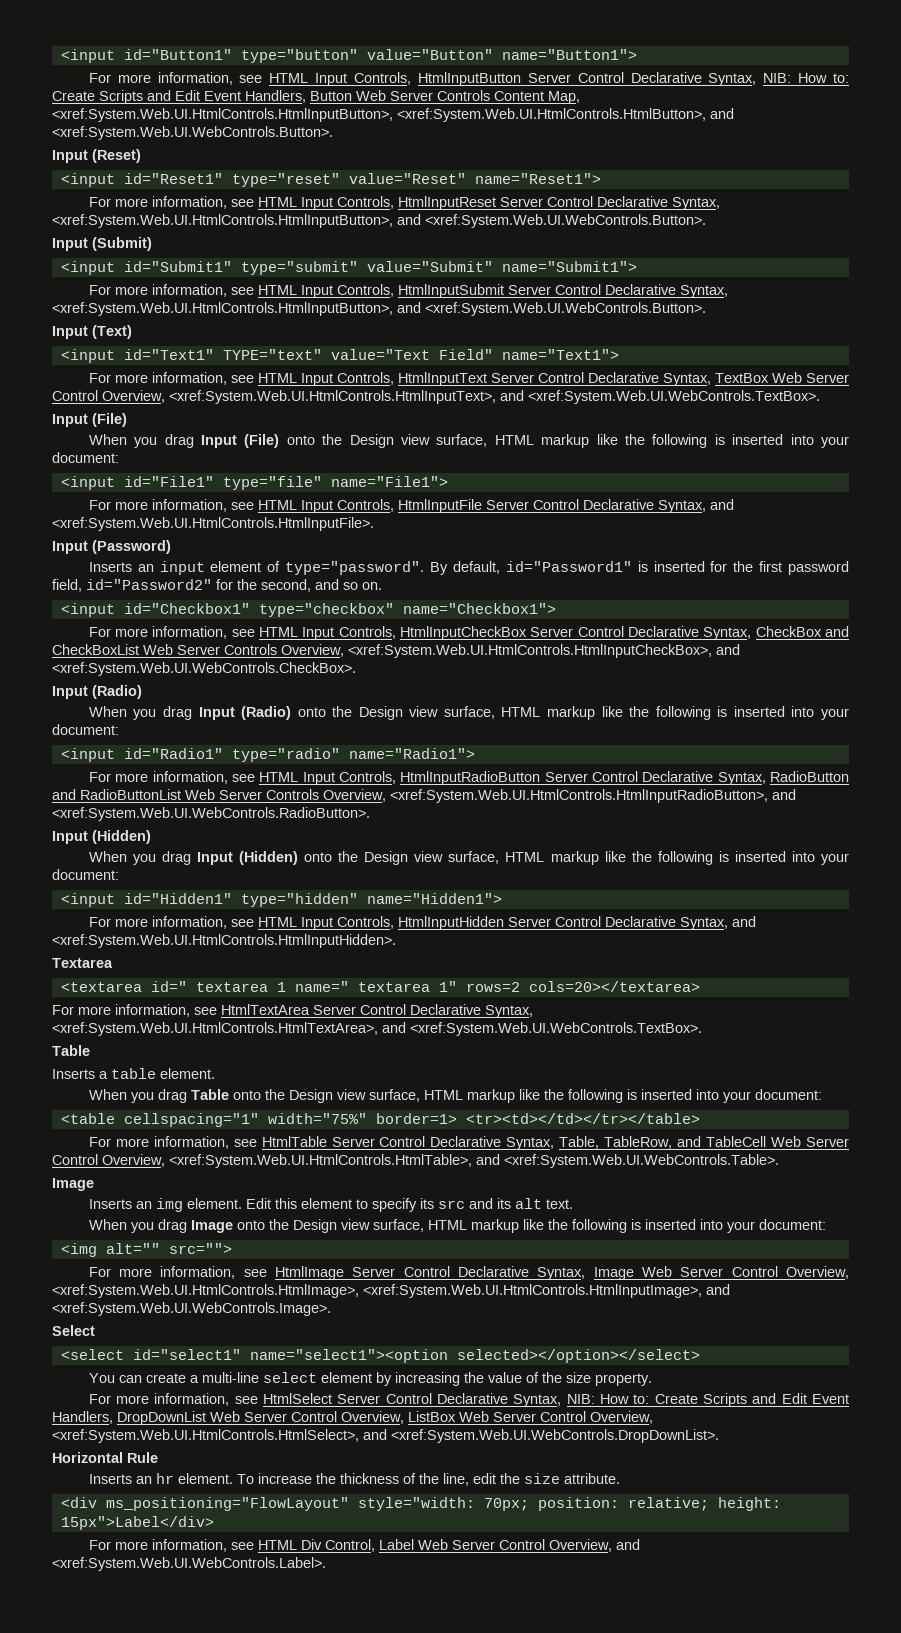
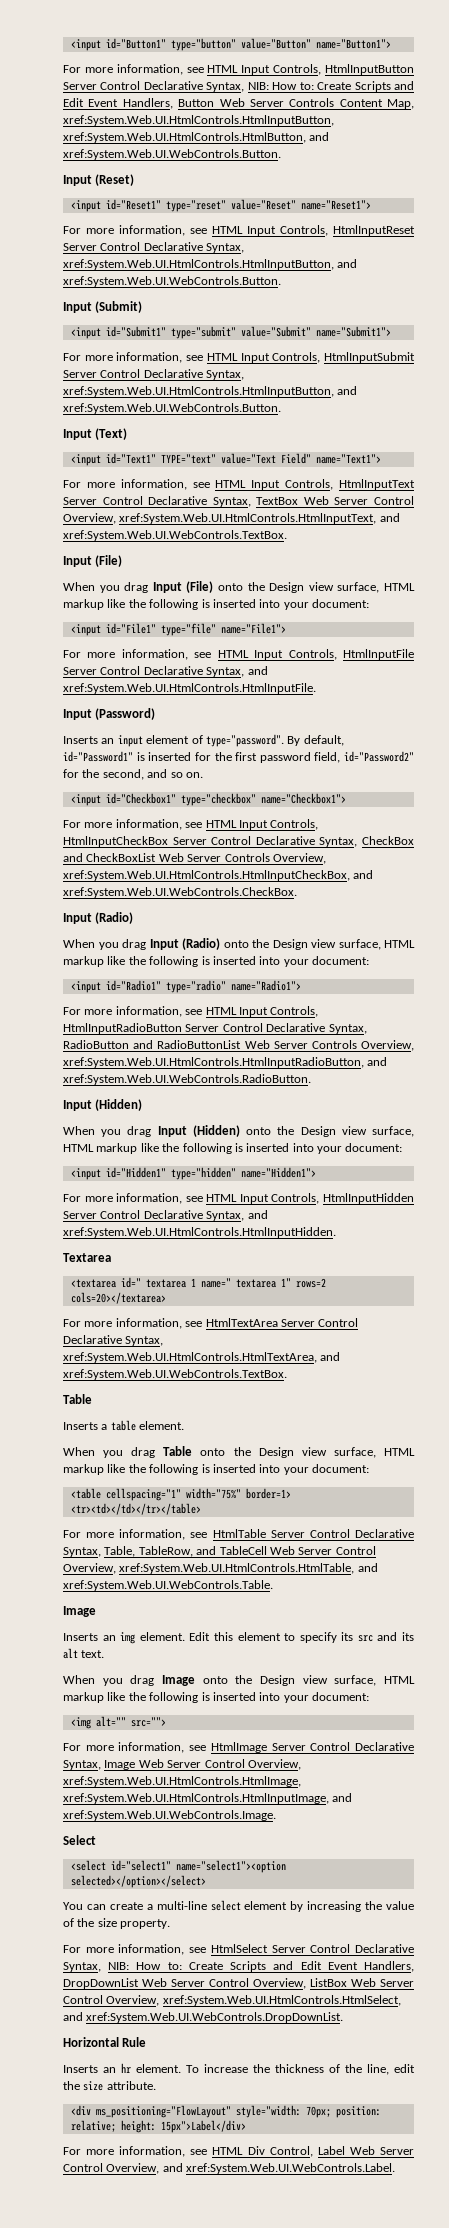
[52,108,734,122] [52,126,333,140] <xref:System.Web.UI.HtmlControls.HtmlInputButton>, <xref:System.Web.UI.HtmlControls.HtmlButton>, and <xref:System.Web.UI.WebControls.Button>. -> [63,115,334,126] [63,132,330,143] [63,149,281,160] xref:System.Web.UI.HtmlControls.HtmlInputButton, xref:System.Web.UI.HtmlControls.HtmlButton, and xref:System.Web.UI.WebControls.Button.
[52,214,706,228] <xref:System.Web.UI.HtmlControls.HtmlInputButton>, and <xref:System.Web.UI.WebControls.Button>. -> [63,259,358,270] [63,276,281,287] xref:System.Web.UI.HtmlControls.HtmlInputButton, and xref:System.Web.UI.WebControls.Button.
[52,302,706,316] <xref:System.Web.UI.HtmlControls.HtmlInputButton>, and <xref:System.Web.UI.WebControls.Button>. -> [63,386,358,397] [63,403,281,414] xref:System.Web.UI.HtmlControls.HtmlInputButton, and xref:System.Web.UI.WebControls.Button.
[169,390,820,404] <xref:System.Web.UI.HtmlControls.HtmlInputText>, and <xref:System.Web.UI.WebControls.TextBox>. -> [119,513,400,524] [63,530,287,541] xref:System.Web.UI.HtmlControls.HtmlInputText, and xref:System.Web.UI.WebControls.TextBox.
[52,517,374,531] <xref:System.Web.UI.HtmlControls.HtmlInputFile>. -> [63,683,316,694] xref:System.Web.UI.HtmlControls.HtmlInputFile.
[348,644,740,658] [52,662,356,676] <xref:System.Web.UI.HtmlControls.HtmlInputCheckBox>, and <xref:System.Web.UI.WebControls.CheckBox>. -> [63,870,374,881] [63,887,297,898] xref:System.Web.UI.HtmlControls.HtmlInputCheckBox, and xref:System.Web.UI.WebControls.CheckBox.
[390,789,796,803] [52,807,370,821] <xref:System.Web.UI.HtmlControls.HtmlInputRadioButton>, and <xref:System.Web.UI.WebControls.RadioButton>. -> [63,1057,388,1068] [63,1074,311,1085] xref:System.Web.UI.HtmlControls.HtmlInputRadioButton, and xref:System.Web.UI.WebControls.RadioButton.
[52,934,396,948] <xref:System.Web.UI.HtmlControls.HtmlInputHidden>. -> [63,1227,336,1238] xref:System.Web.UI.HtmlControls.HtmlInputHidden.
[52,1022,702,1036] <xref:System.Web.UI.HtmlControls.HtmlTextArea>, and <xref:System.Web.UI.WebControls.TextBox>. -> [63,1352,341,1363] [63,1369,287,1380] xref:System.Web.UI.HtmlControls.HtmlTextArea, and xref:System.Web.UI.WebControls.TextBox.
[169,1154,779,1168] <xref:System.Web.UI.HtmlControls.HtmlTable>, and <xref:System.Web.UI.WebControls.Table>. -> [119,1563,378,1574] [63,1580,273,1591] xref:System.Web.UI.HtmlControls.HtmlTable, and xref:System.Web.UI.WebControls.Table.
[52,1284,730,1298] [52,1302,331,1316] <xref:System.Web.UI.HtmlControls.HtmlImage>, <xref:System.Web.UI.HtmlControls.HtmlInputImage>, and <xref:System.Web.UI.WebControls.Image>. -> [63,1776,301,1787] [63,1793,353,1804] [63,1810,276,1821] xref:System.Web.UI.HtmlControls.HtmlImage, xref:System.Web.UI.HtmlControls.HtmlInputImage, and xref:System.Web.UI.WebControls.Image.
[52,1429,719,1443] <xref:System.Web.UI.HtmlControls.HtmlSelect>, and <xref:System.Web.UI.WebControls.DropDownList>. -> [162,1995,401,2006] [63,2012,344,2023] xref:System.Web.UI.HtmlControls.HtmlSelect, and xref:System.Web.UI.WebControls.DropDownList.
[52,1557,326,1571] <xref:System.Web.UI.WebControls.Label>. -> [186,2163,396,2174] xref:System.Web.UI.WebControls.Label.

